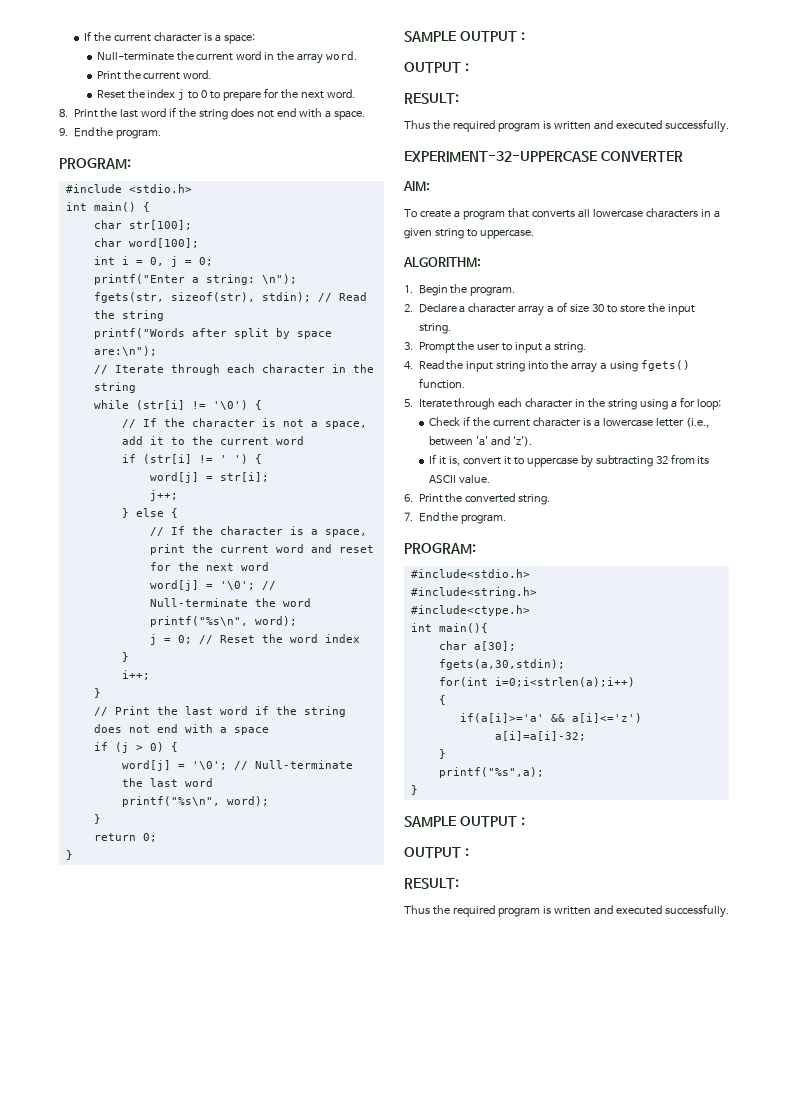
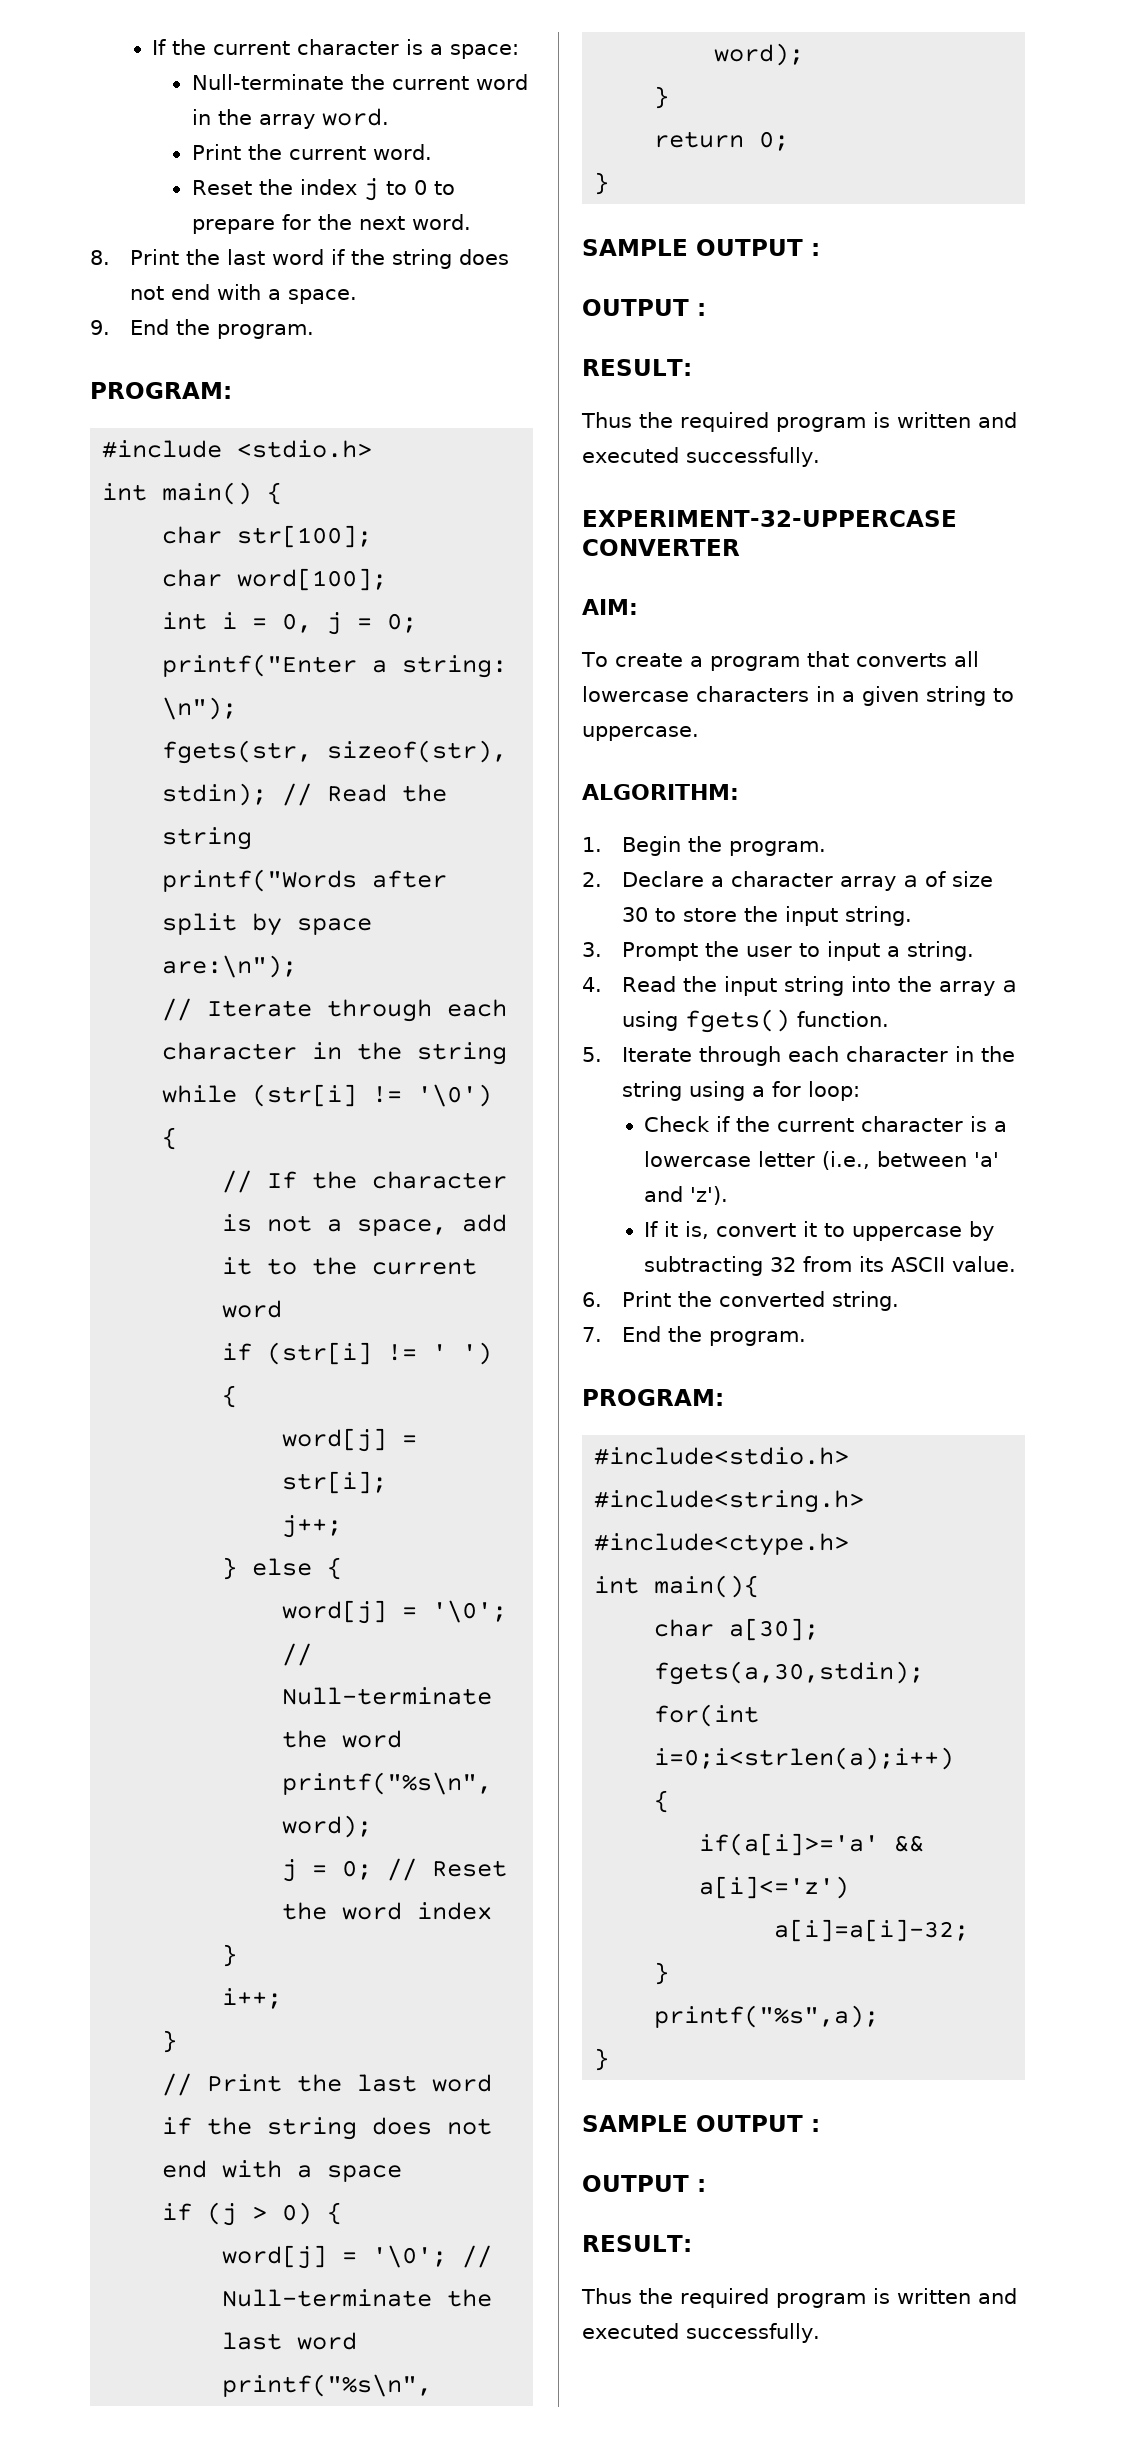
[149,526,367,537] [149,544,374,555] [149,562,269,571] // // If the character is a space, print the current word and reset for the next word -> (343, 1568) none

